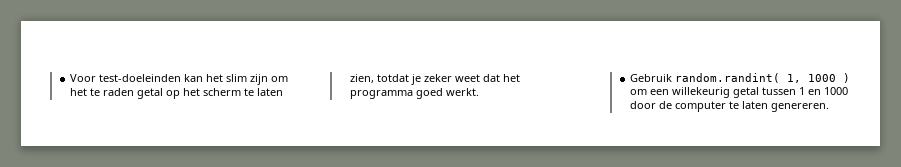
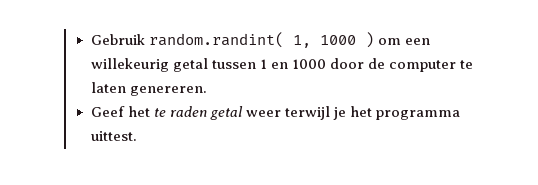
[69,74,288,85] [69,88,283,99] [349,74,520,85] [349,88,479,99] Voor test-doeleinden kan het slim zijn om het te raden getal op het scherm te laten zien, totdat je zeker weet dat het programma goed werkt. // -> (90, 39) none
(829, 107) none -> [90,106,460,120] [90,131,137,141] // Geef het te raden getal weer terwijl je het programma uittest.

